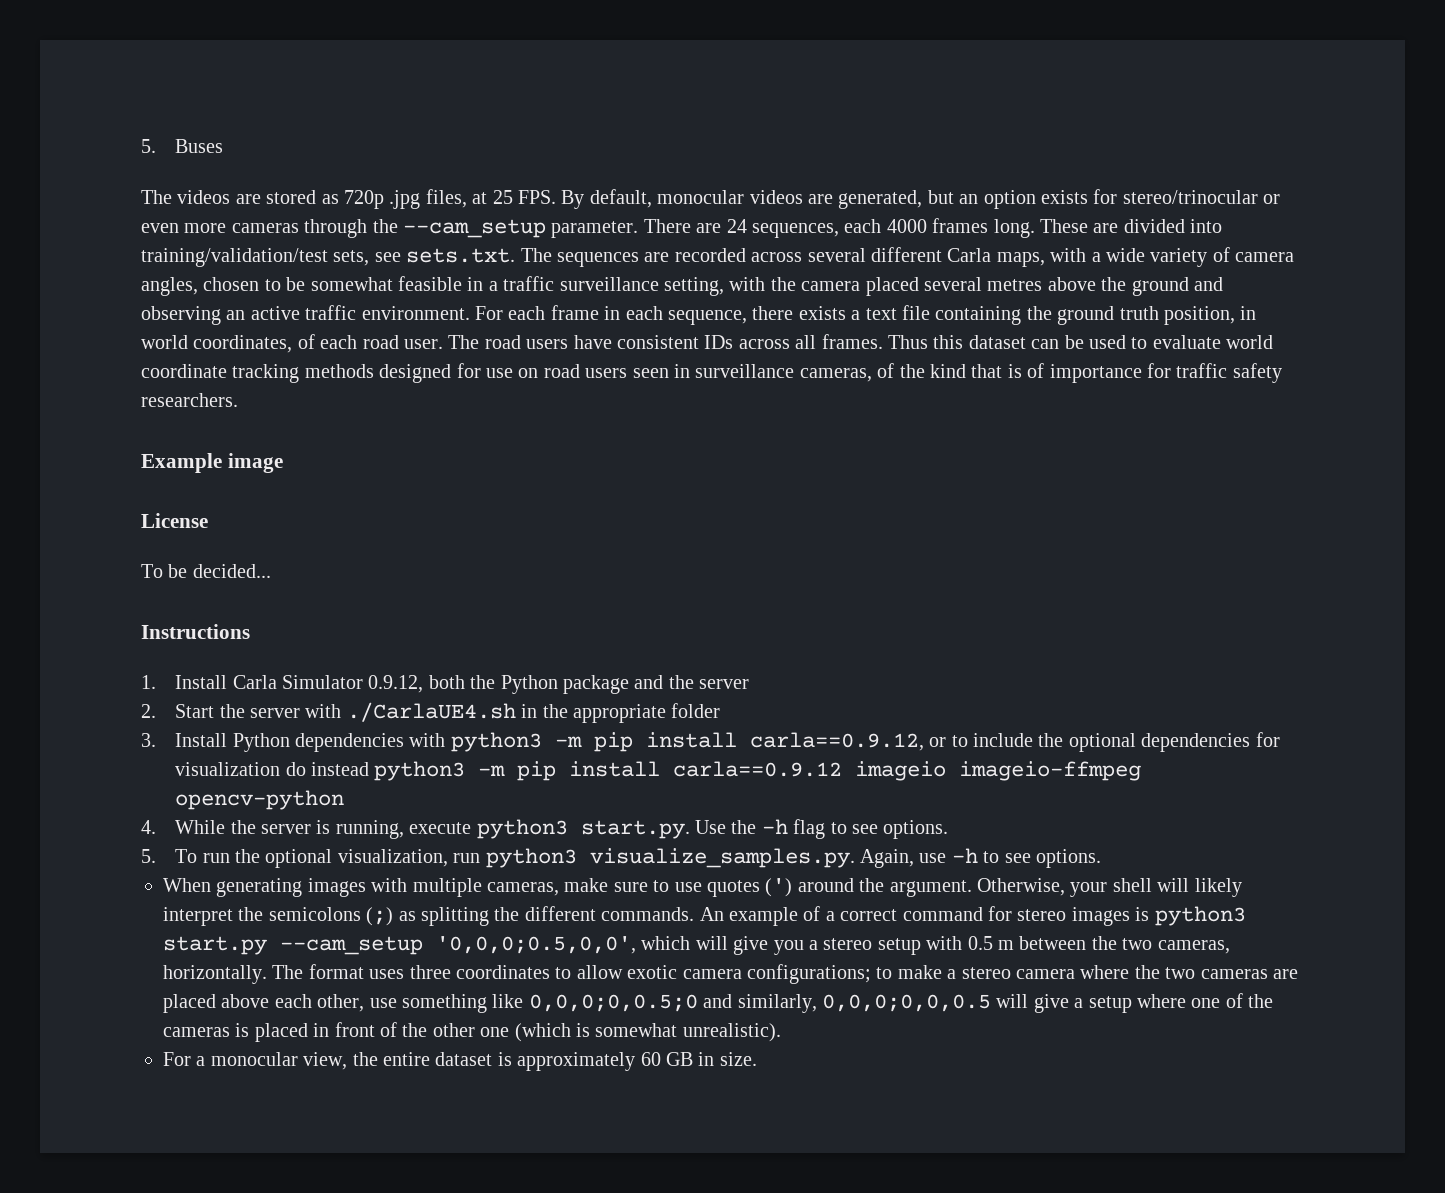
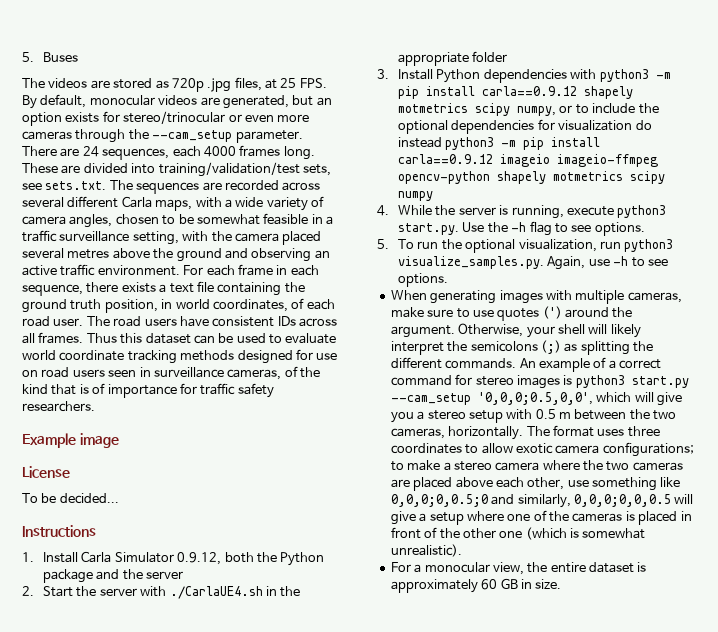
[749,732,924,751] carla==0.9.12, -> [482,86,634,99] [398,103,557,116] carla==0.9.12 shapely motmetrics scipy numpy,
(345, 800) none -> [497,171,666,184] [398,191,434,201] shapely motmetrics scipy numpy

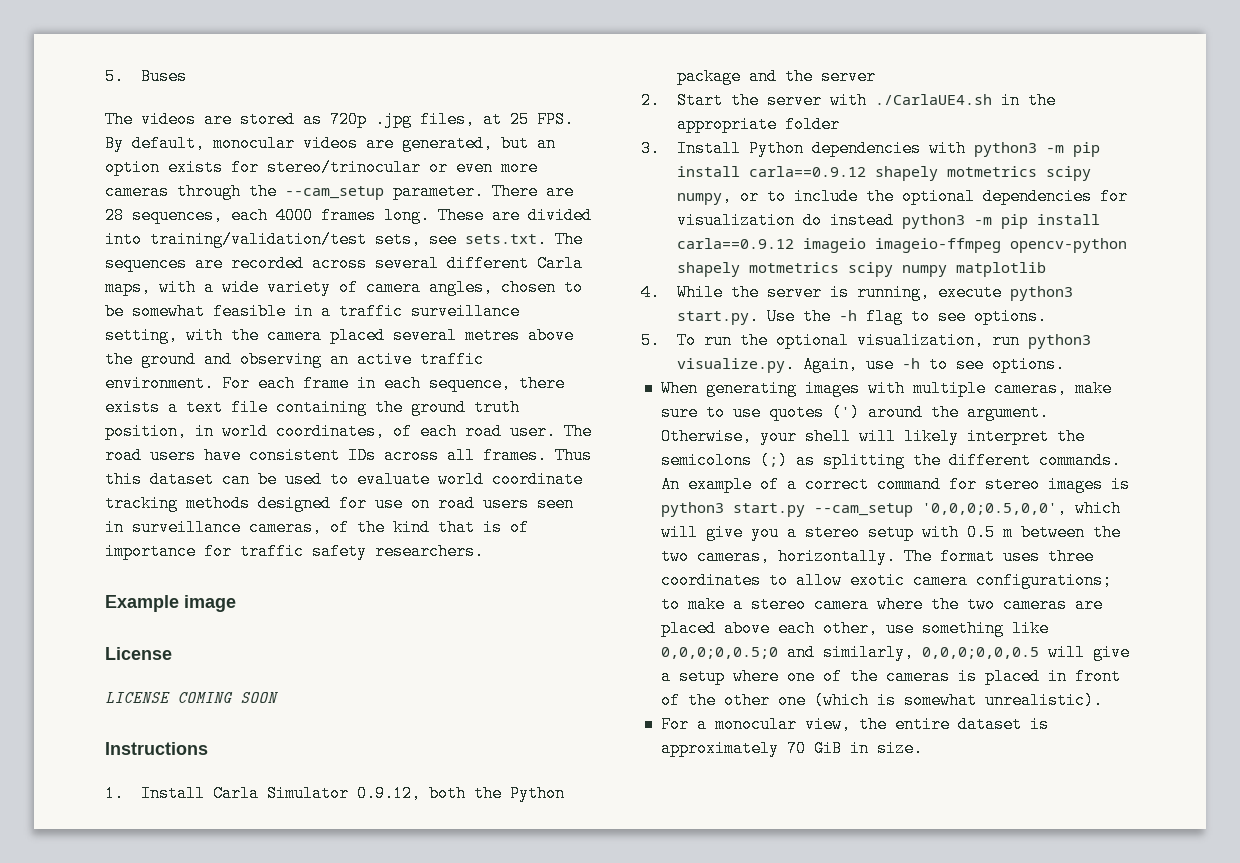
[82,146,99,157] 24 -> [105,207,124,224] 28
[22,493,119,504] To be decided... -> [105,692,278,703] LICENSE COMING SOON
(434, 196) none -> [955,262,1046,277] matplotlib
[398,256,545,269] visualize_samples.py. -> [676,356,795,373] visualize.py.
[481,578,518,590] 60 GB -> [786,740,842,757] 70 GiB

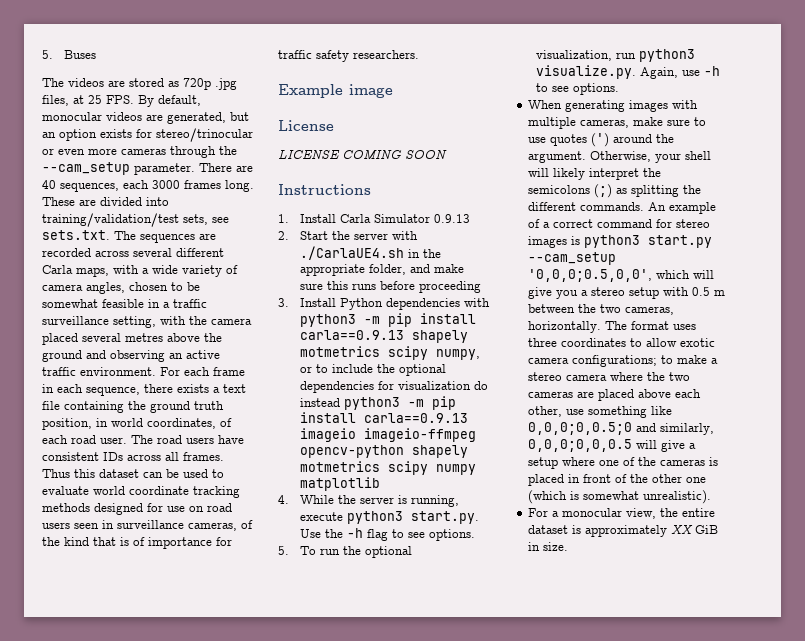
[105,207,124,224] 28 -> [42,180,56,189] 40
[276,207,313,224] 4000 -> [152,180,180,189] 3000
[356,785,565,802] [676,68,876,85] 0.9.12, both the Python package and the server -> [434,214,471,223] 0.9.13
[784,116,840,133] folder -> [369,264,465,275] [300,281,482,293] folder, and make sure this runs before proceeding
[748,166,866,177] carla==0.9.12 -> [300,330,405,340] carla==0.9.13
[676,238,794,249] carla==0.9.12 -> [364,413,469,423] carla==0.9.13
[786,740,806,757] 70 -> [671,524,694,534] XX

